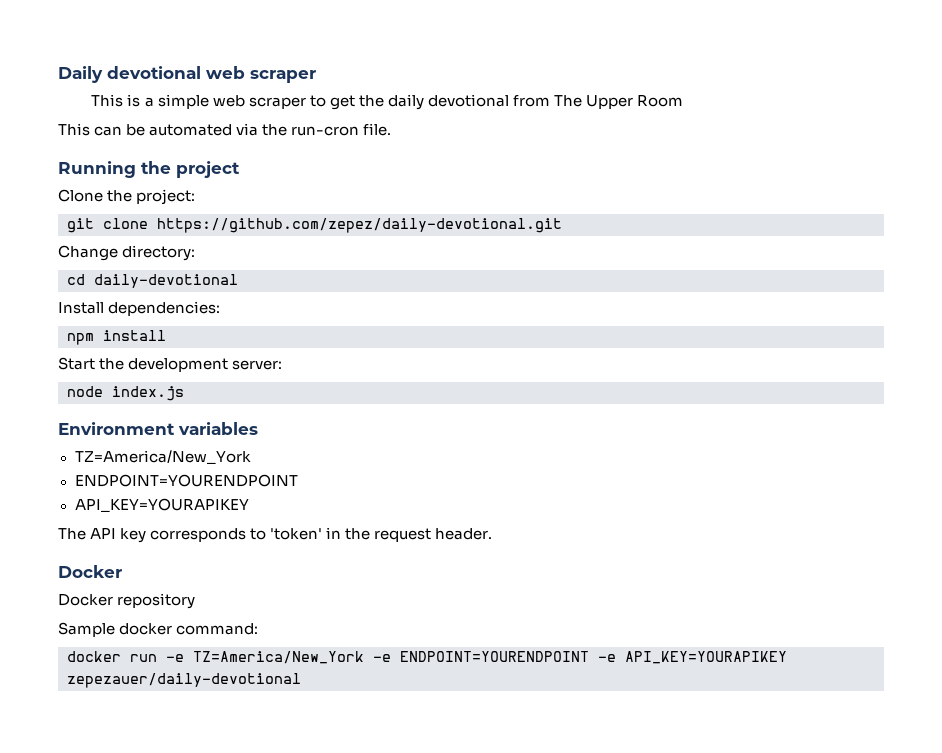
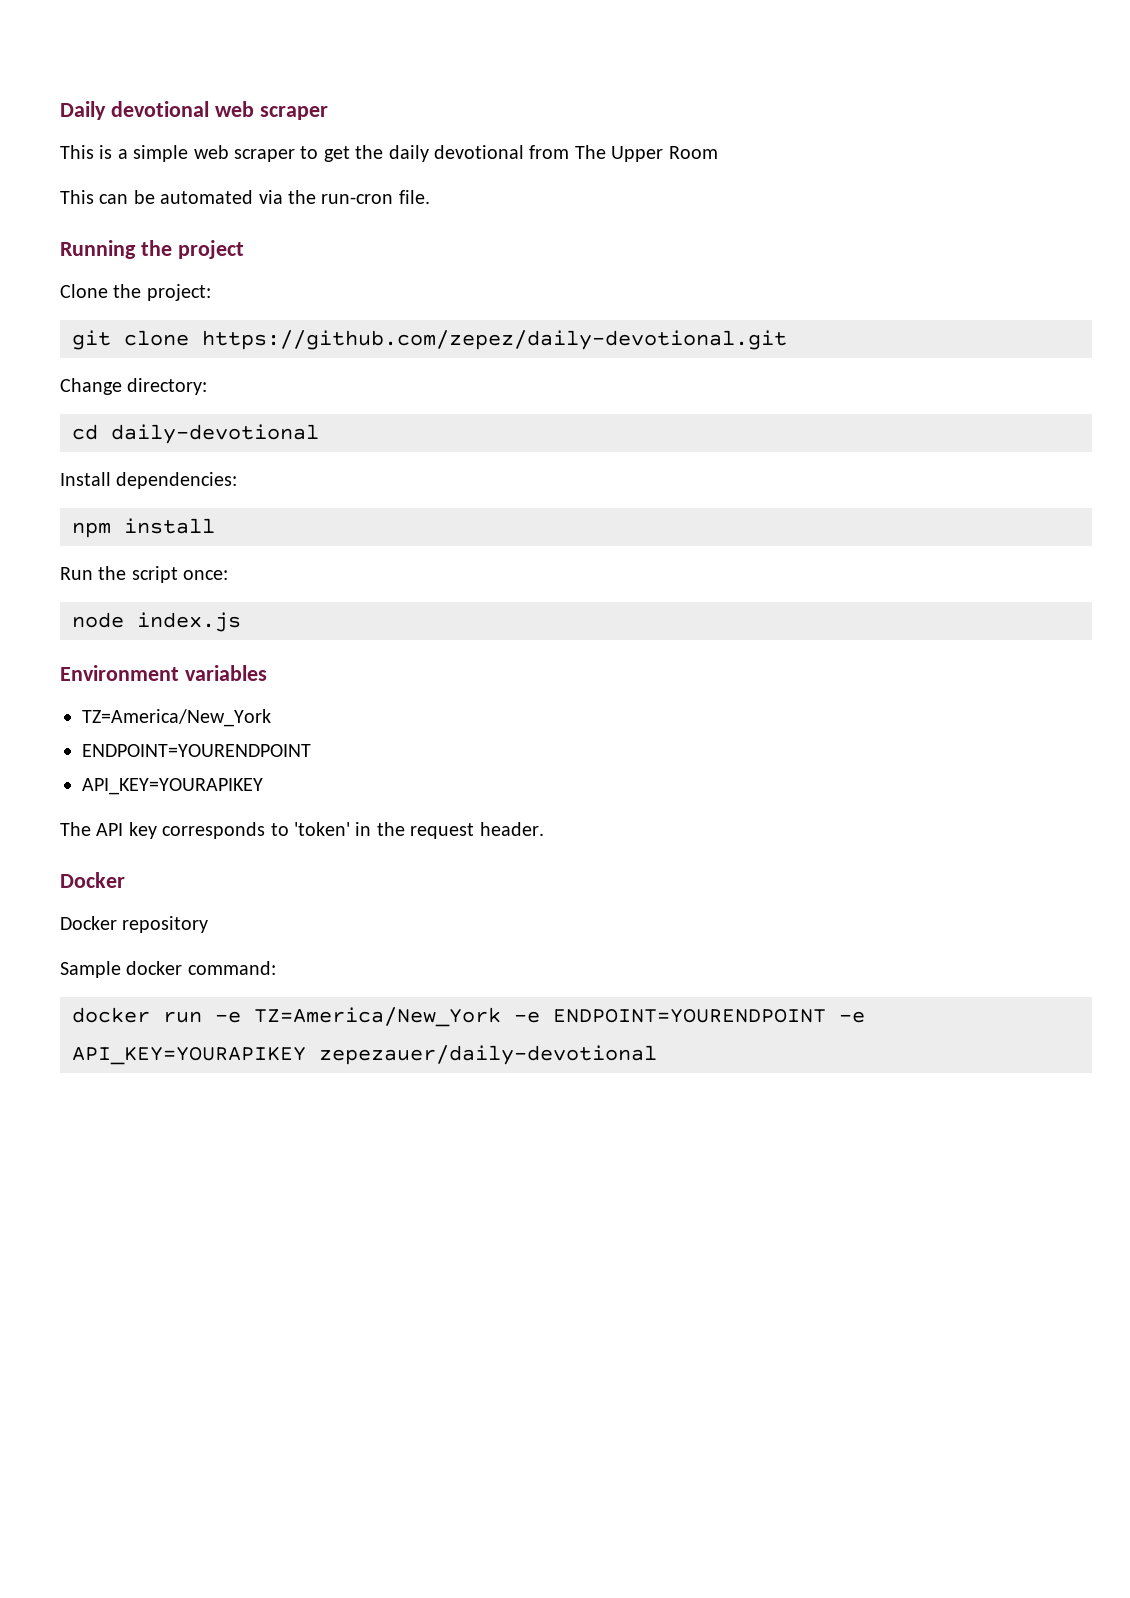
[58,357,283,372] Start the development server: -> [60,566,229,583] Run the script once:

